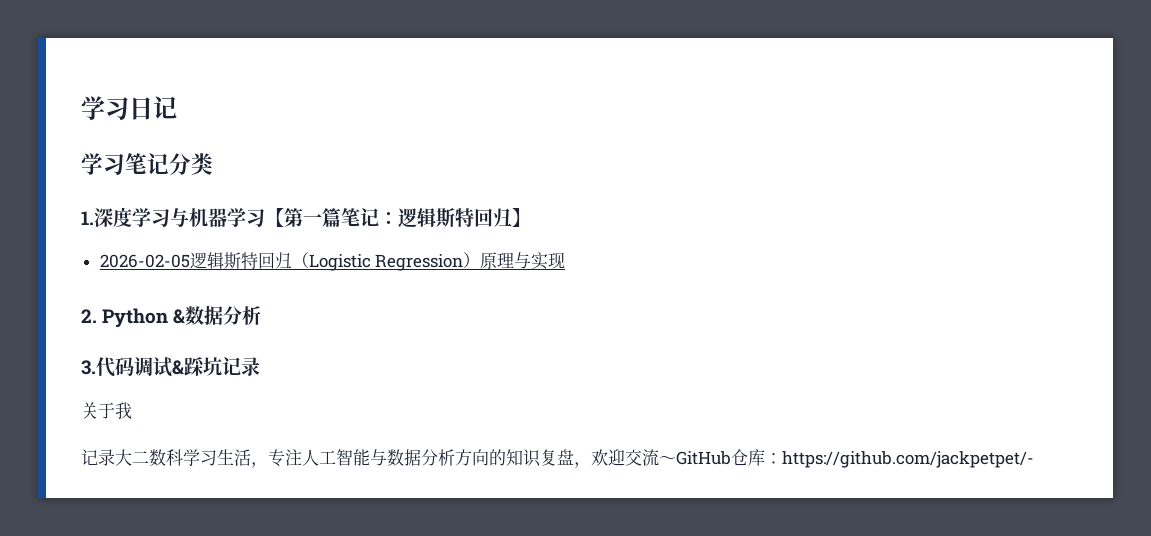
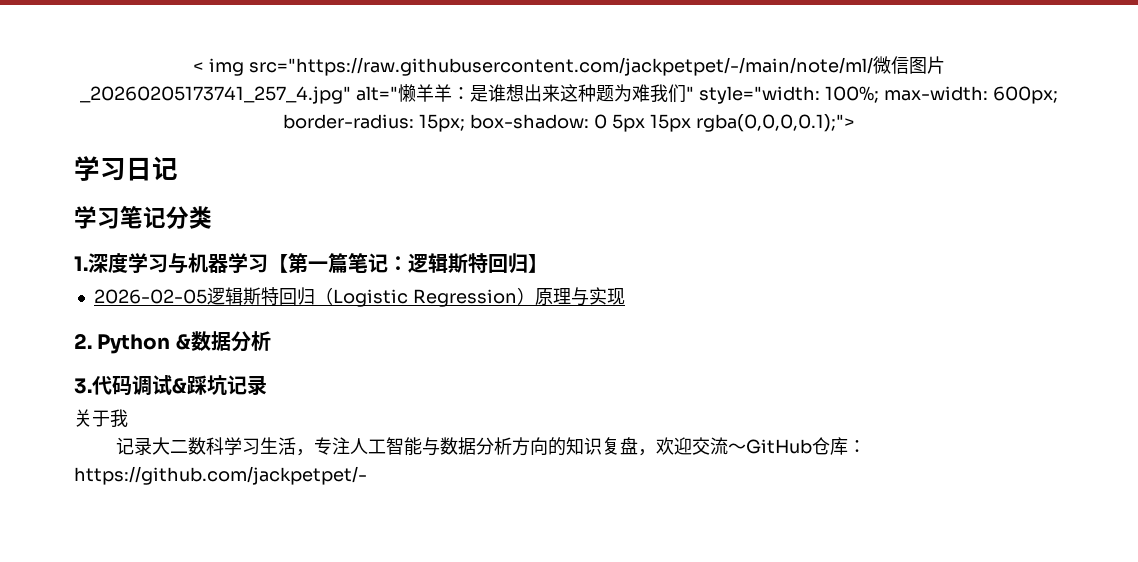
(81, 108) none -> [193,56,945,76] [80,84,1058,104] [283,114,855,132] < img src="https://raw.githubusercontent.com/jackpetpet/-/main/note/ml/微信图片_20260205173741_257_4.jpg" alt="懒羊羊：是谁想出来这种题为难我们" style="width: 100%; max-width: 600px; border-radius: 15px; box-shadow: 0 5px 15px rgba(0,0,0,0.1);"> //

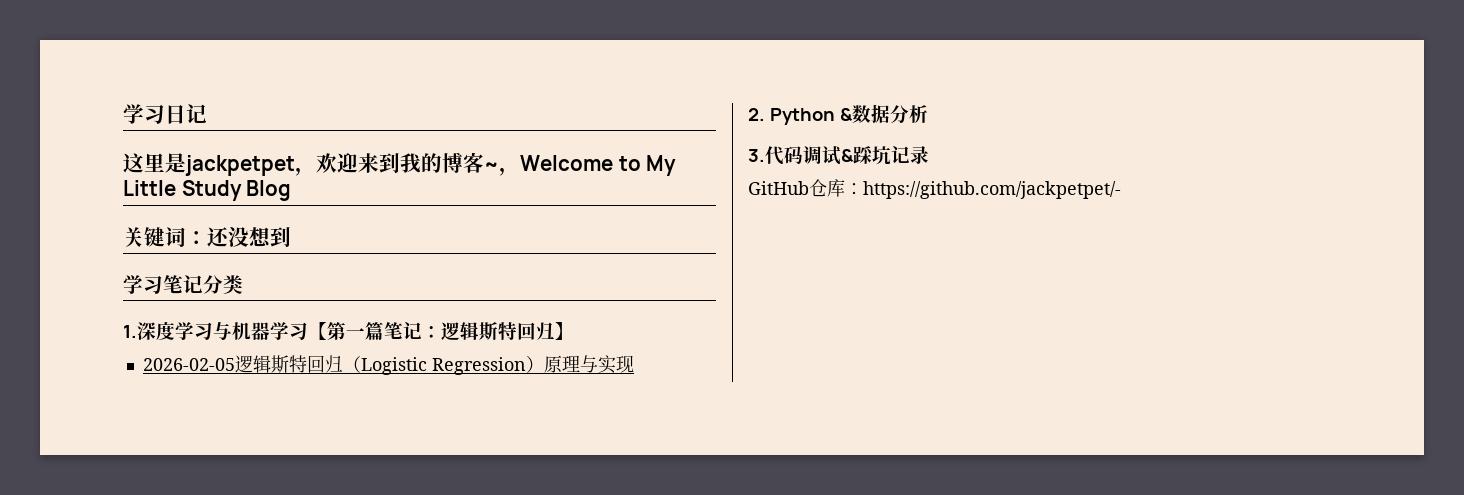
[193,56,945,76] [80,84,1058,104] [283,114,855,132] [74,156,178,181] < img src="https://raw.githubusercontent.com/jackpetpet/-/main/note/ml/微信图片_20260205173741_257_4.jpg" alt="懒羊羊：是谁想出来这种题为难我们" style="width: 100%; max-width: 600px; border-radius: 15px; box-shadow: 0 5px 15px rgba(0,0,0,0.1);"> // 学习日记 -> [123,104,207,124] [123,152,677,176] [123,180,292,201] [123,227,291,247] 学习日记 // 这里是jackpetpet，欢迎来到我的博客~，Welcome to My Little Study Blog // 关键词：还没想到
[74,409,128,427] [115,437,746,456] 关于我 // 记录大二数科学习生活，专注人工智能与数据分析方向的知识复盘，欢迎交流～ -> (929, 155) none

